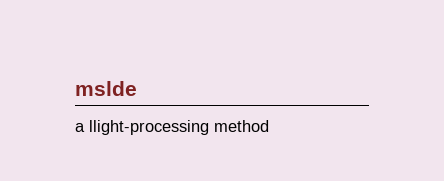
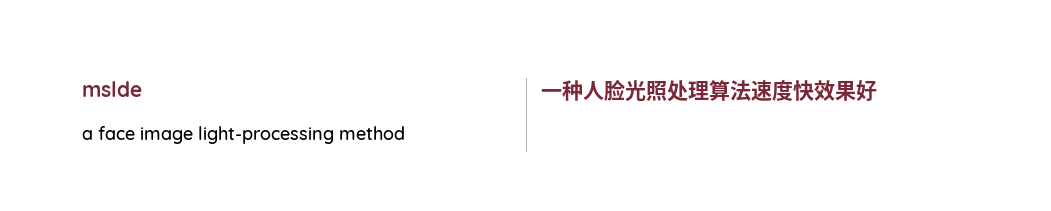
[89,120,269,135] llight-processing method -> [98,126,405,144] [541,79,877,102] face image light-processing method // 一种人脸光照处理算法速度快效果好

